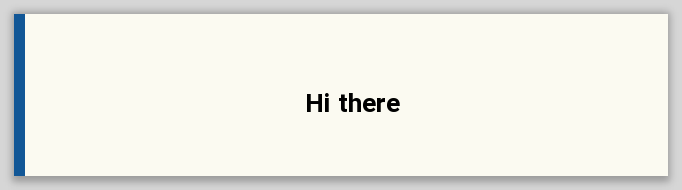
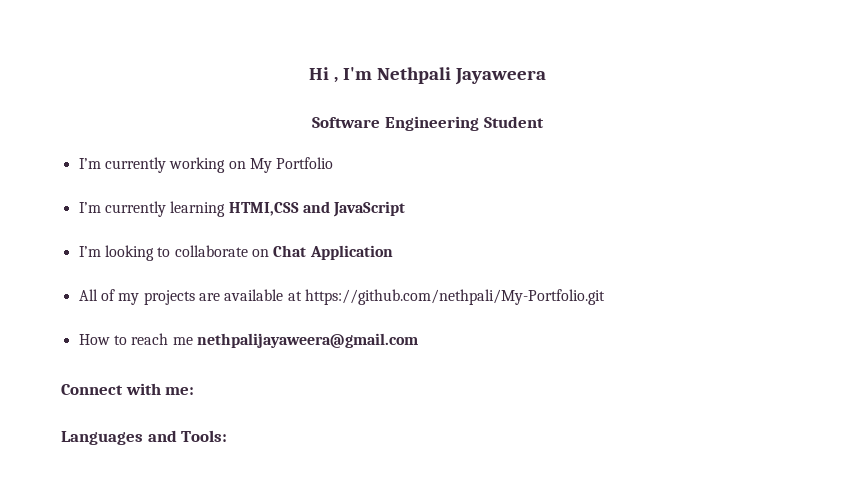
[337,93,400,112] there -> [334,67,546,85] [312,116,544,131] [78,157,334,173] [78,201,406,217] [78,245,393,261] [78,289,605,305] [78,333,418,348] [61,383,195,395] [61,430,228,445] , I'm Nethpali Jayaweera // Software Engineering Student // I’m currently working on My Portfolio // I’m currently learning HTMI,CSS and JavaScript // I’m looking to collaborate on Chat Application // All of my projects are available at https://github.com/nethpali/My-Portfolio.git // How to reach me nethpalijayaweera@gmail.com // Connect with me: // Languages and Tools:

